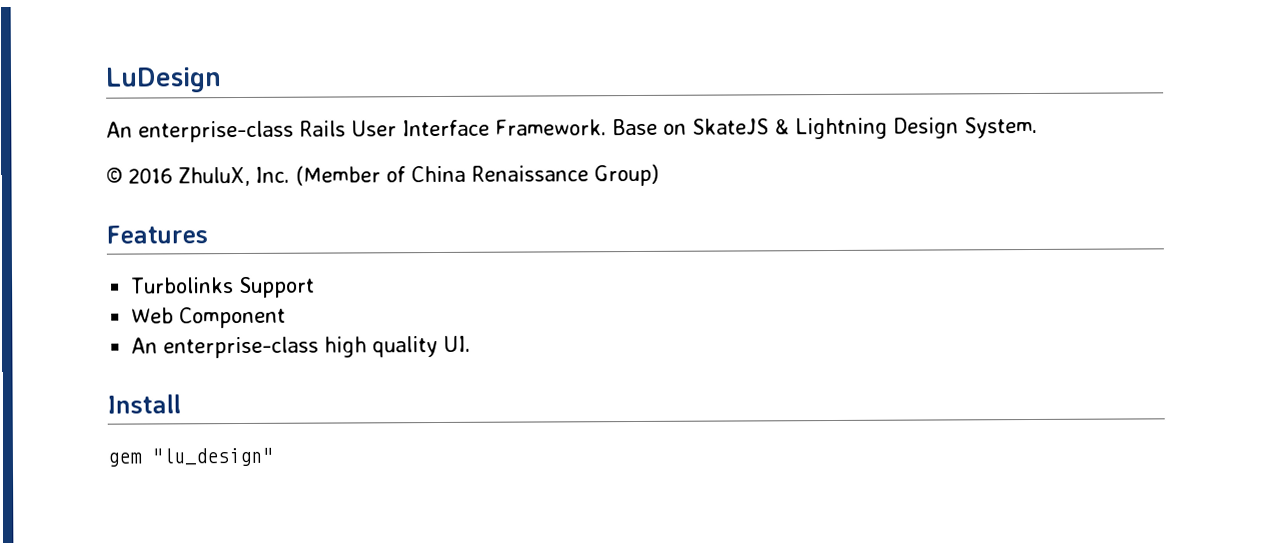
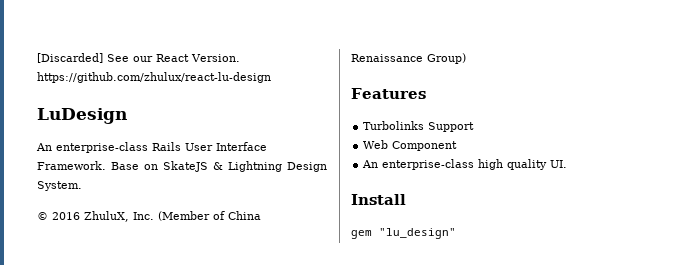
(105, 80) none -> [37,53,240,63] [37,72,271,83] [Discarded] See our React Version. https://github.com/zhulux/react-lu-design //

